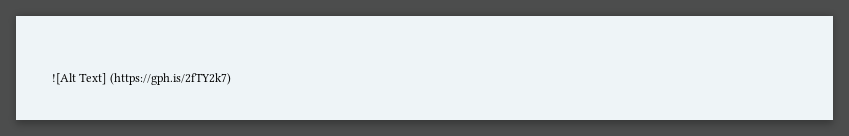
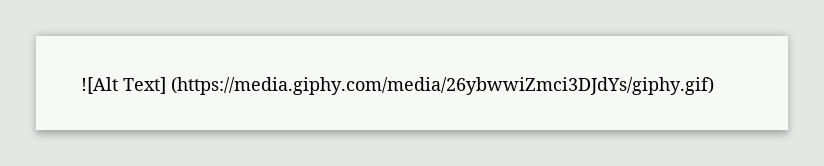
[109,73,231,85] (https://gph.is/2fTY2k7) -> [171,77,714,95] (https://media.giphy.com/media/26ybwwiZmci3DJdYs/giphy.gif)

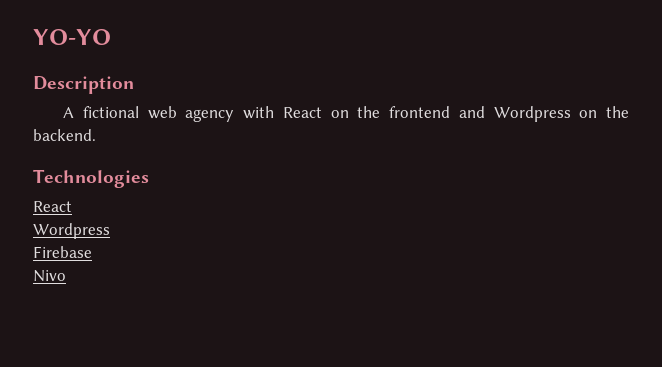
[81,77,714,95] ![Alt Text] (https://media.giphy.com/media/26ybwwiZmci3DJdYs/giphy.gif) -> [33,29,111,45] [33,76,134,94] [63,106,629,122] [33,129,96,141] [33,169,149,188] [33,201,72,212] [33,223,110,239] [33,246,92,258] [33,270,66,282] YO-YO // Description // A fictional web agency with React on the frontend and Wordpress on the backend. // Technologies // React // Wordpress // Firebase // Nivo

